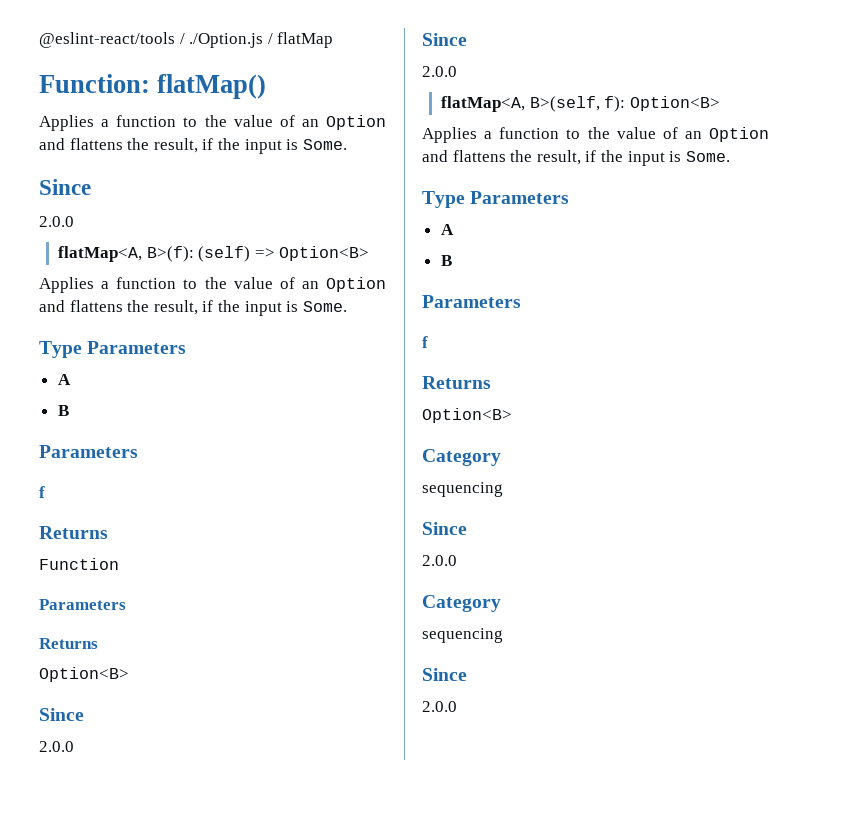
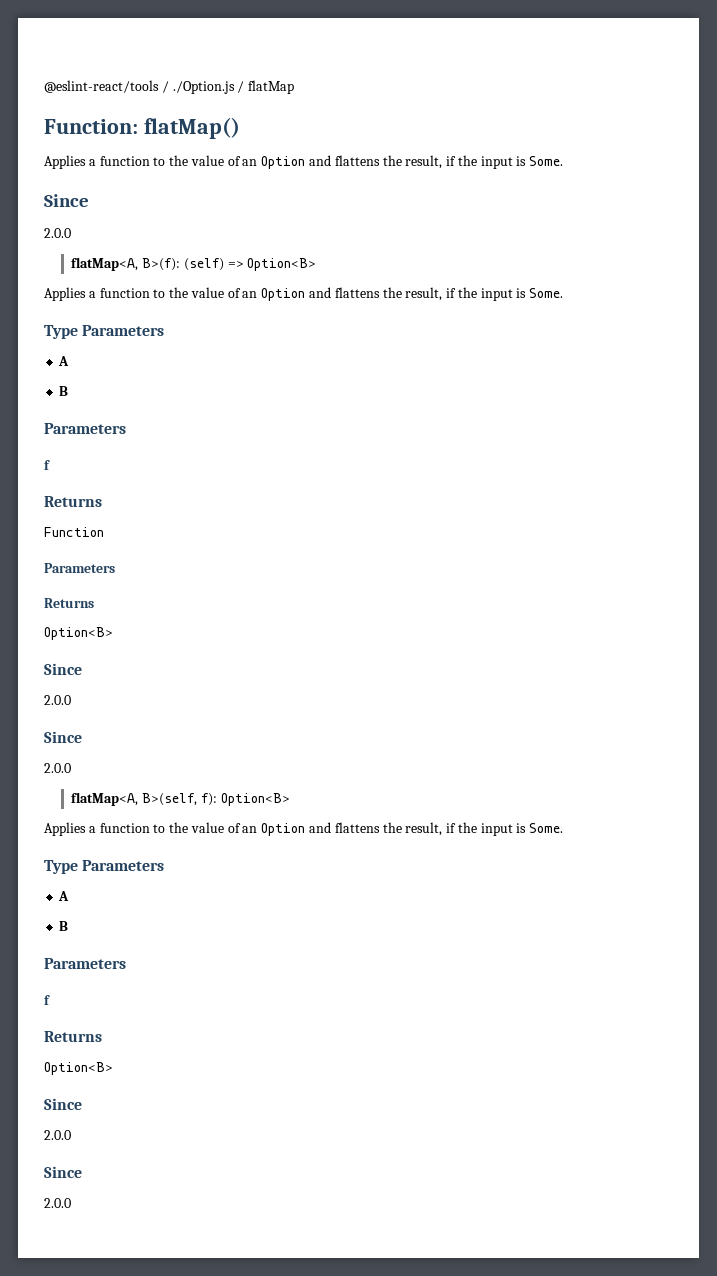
[422,449,501,466] [422,482,503,497] [422,522,467,535] [422,555,457,566] [422,595,501,612] [422,628,503,643] [422,668,467,681] [422,701,457,712] Category // sequencing // Since // 2.0.0 // Category // sequencing // Since // 2.0.0 -> [44,1098,82,1110] [44,1130,71,1140] [44,1166,82,1178] [44,1198,71,1208] Since // 2.0.0 // Since // 2.0.0

